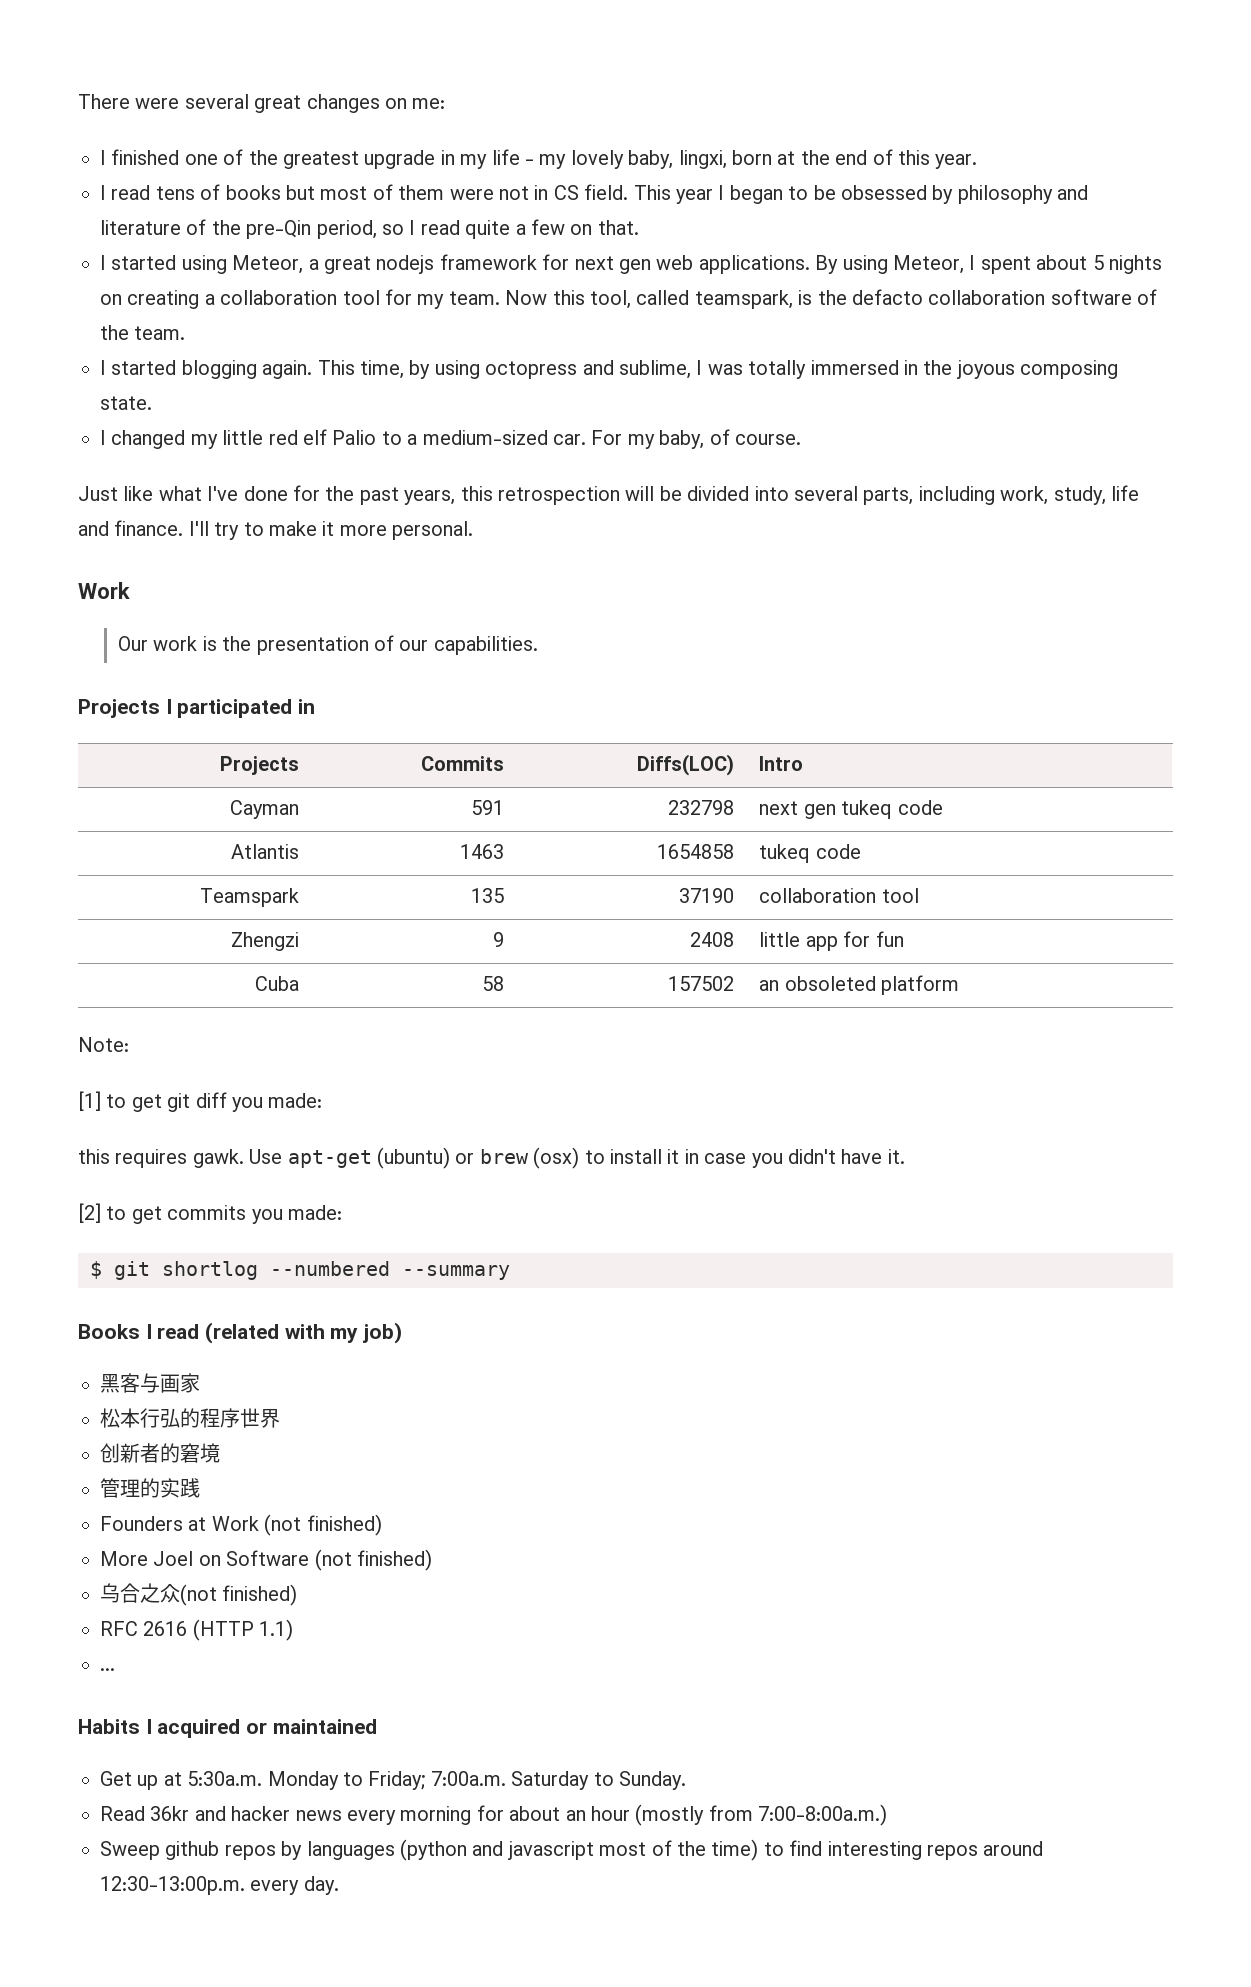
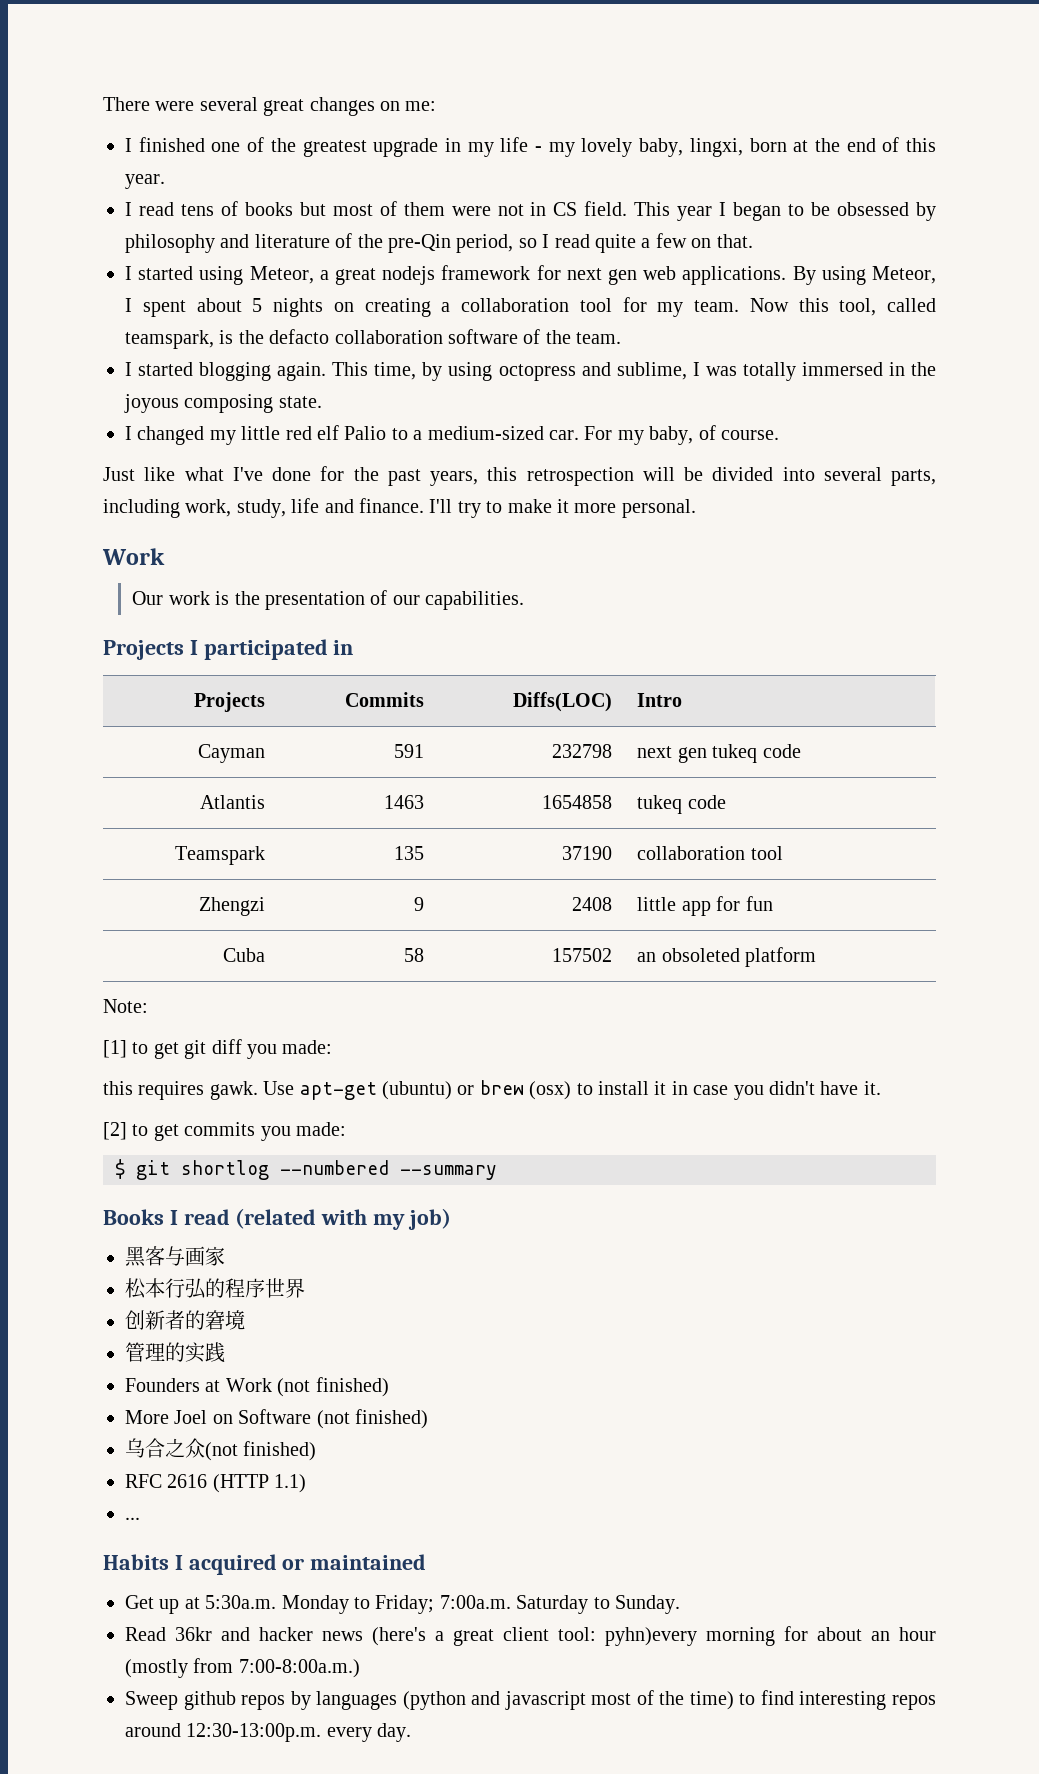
[347,1810,396,1825] every -> [372,1627,697,1646] (here's a great client tool: pyhn)every

